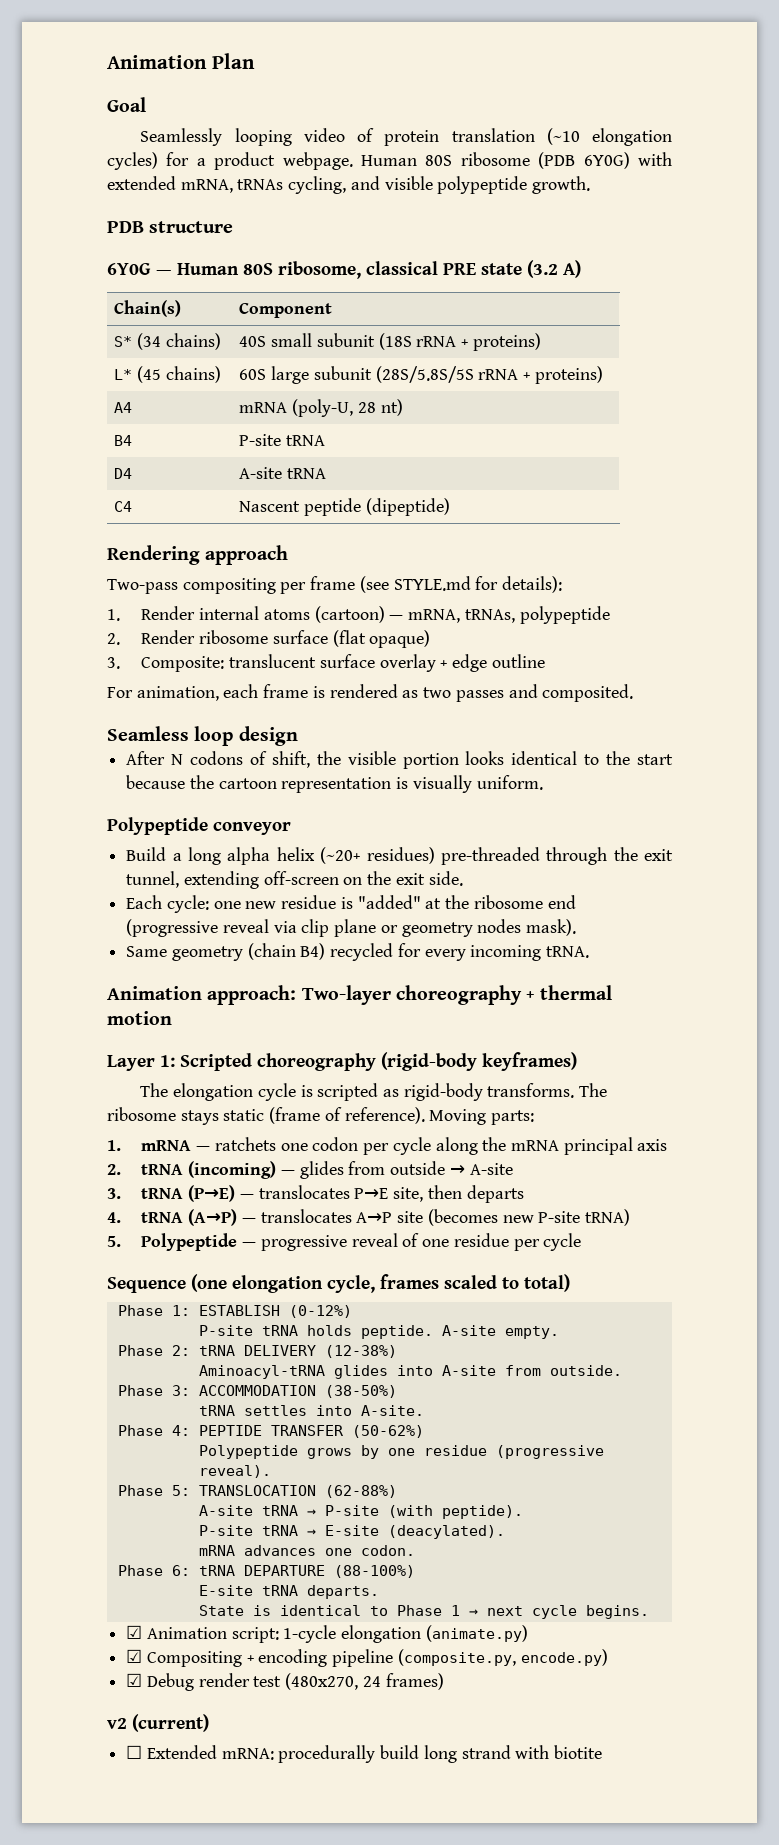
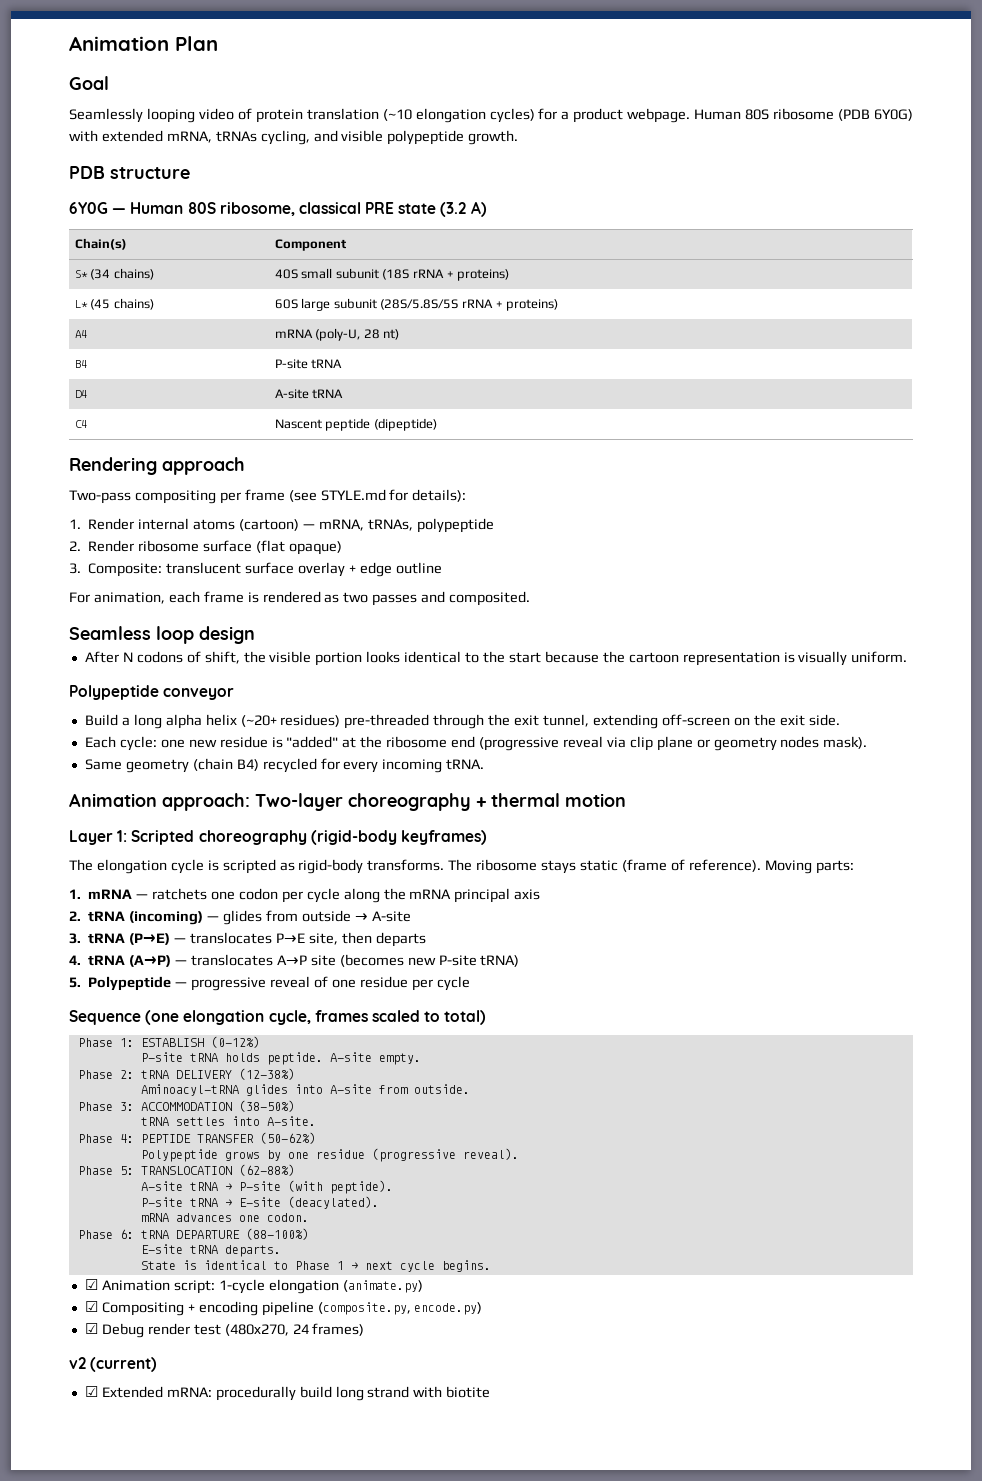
[126,1745,143,1759] ☐ -> [84,1386,98,1397] ☑

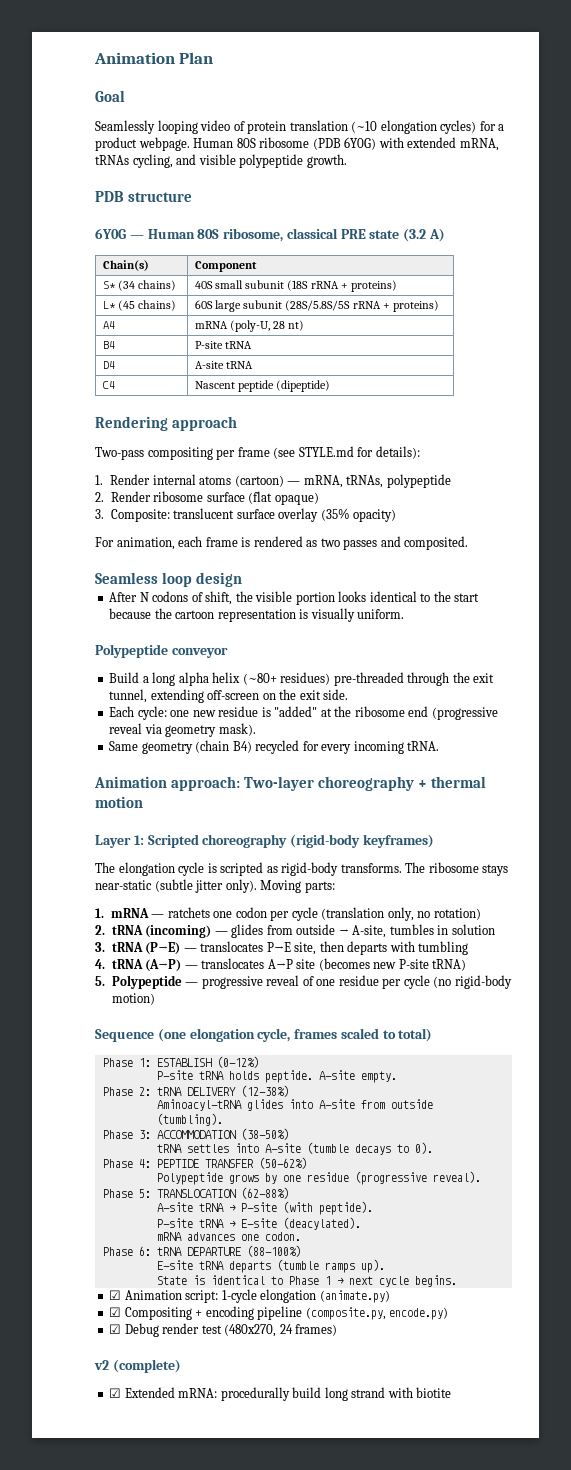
[348,562,442,577] + edge outline -> [320,508,397,522] (35% opacity)
[240,715,277,727] (~20+ -> [242,673,277,685] (~80+
[629,736,820,751] clip plane or geometry nodes -> [165,725,217,737] geometry
[580,859,761,872] static (frame of reference). -> [95,879,257,893] near-static (subtle jitter only).
[343,888,541,903] along the mRNA principal axis -> [321,907,481,921] (translation only, no rotation)
[371,911,411,922] A-site -> [352,924,495,938] A-site, tumbles in solution
(426, 939) none -> [389,941,469,955] with tumbling
(470, 983) none -> [433,975,512,989] [111,993,155,1005] (no rigid-body motion)
[413,1084,470,1094] outside. -> [390,1099,433,1109] [156,1113,223,1126] outside (tumbling).
[266,1116,316,1126] A-site. -> [264,1142,433,1155] A-site (tumble decays to 0).
[224,1245,281,1257] departs. -> [228,1259,385,1273] departs (tumble ramps up).
[90,1357,158,1372] (current) -> [112,1359,181,1373] (complete)

